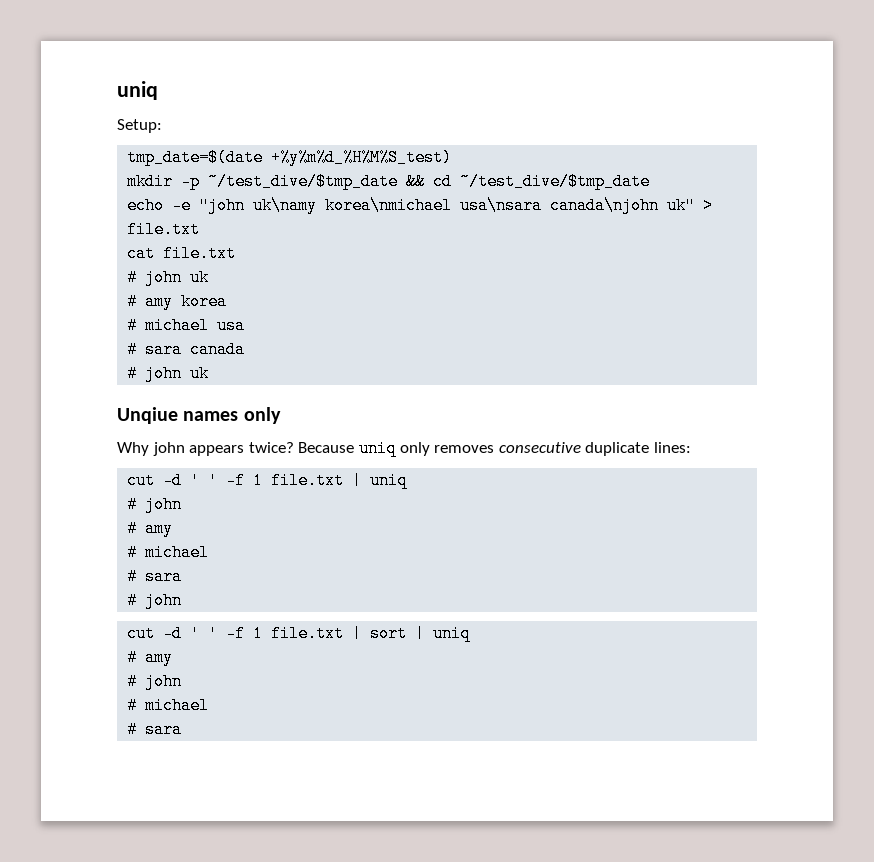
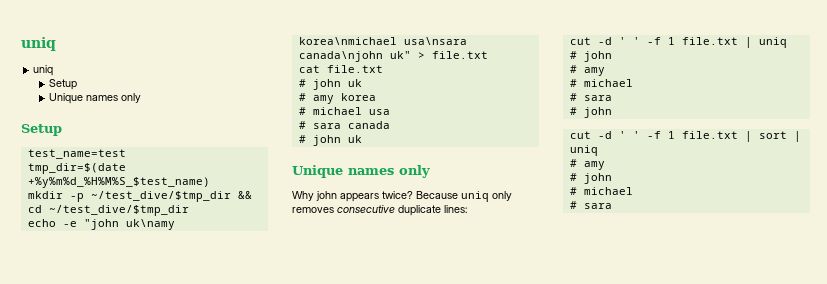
[117,81,158,100] [117,119,162,133] [127,149,453,166] uniq // Setup: // tmp_date=$(date +%y%m%d_%H%M%S_test) -> [21,37,56,51] [33,65,54,76] [49,79,78,90] [49,93,142,104] [21,124,62,136] [27,149,126,159] [27,163,126,174] [27,177,210,188] uniq // uniq // Setup // Unique names only // Setup // test_name=test // tmp_dir=$(date +%y%m%d_%H%M%S_$test_name)
[208,173,399,190] ~/test_dive/$tmp_date -> [90,191,231,202] ~/test_dive/$tmp_dir
[460,173,651,190] ~/test_dive/$tmp_date -> [48,205,189,216] ~/test_dive/$tmp_dir
[117,407,178,424] Unqiue -> [292,165,343,178] Unique

